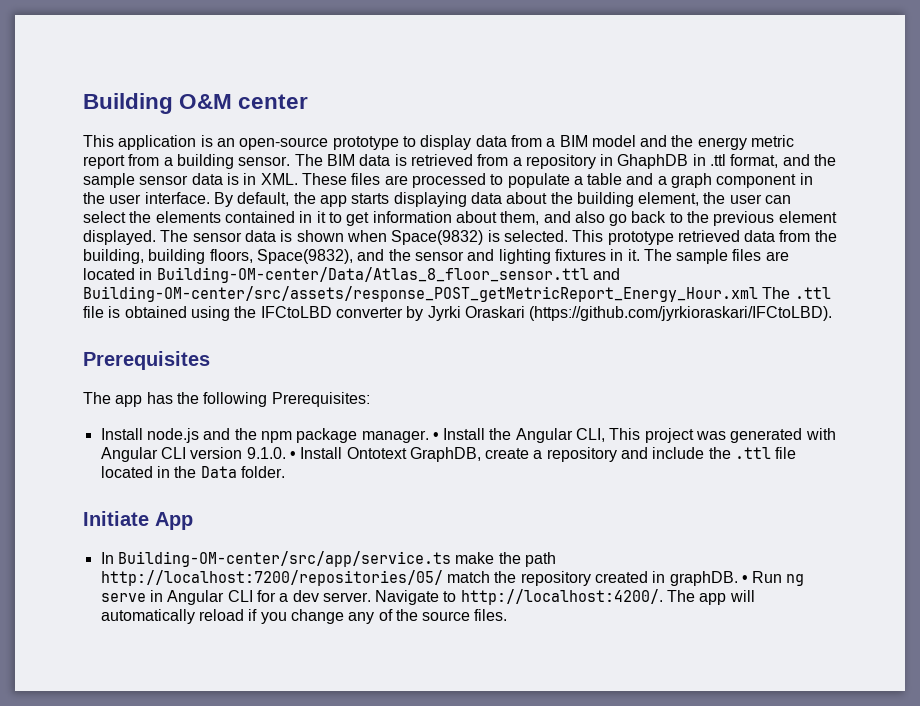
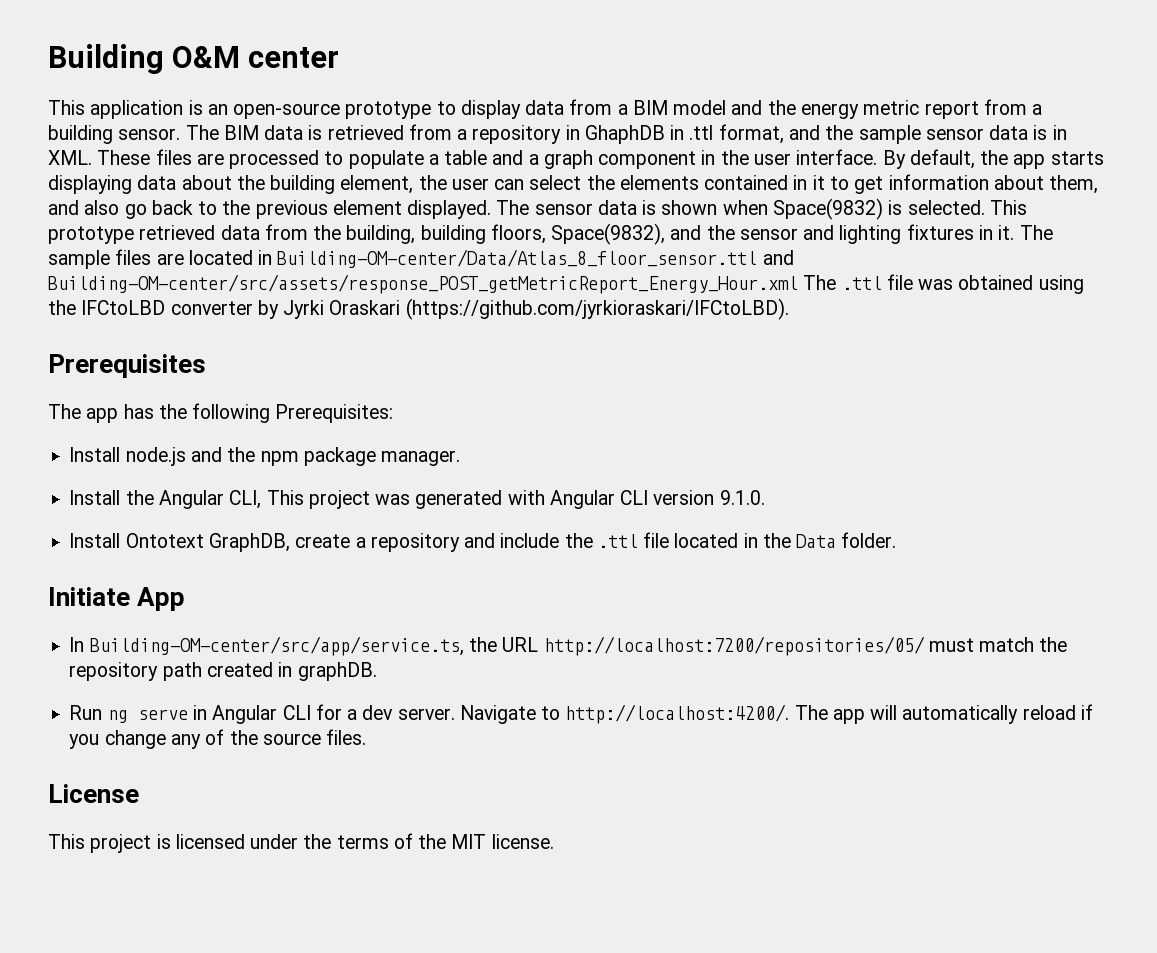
[108,306,121,318] is -> [918,279,954,290] was
[432,432,439,440] • -> (461, 458) //
[289,451,296,459] • -> (765, 497) //
[117,551,556,567] [100,570,443,586] Building-OM-center/src/app/service.ts make the path http://localhost:7200/repositories/05/ -> [89,636,974,656] Building-OM-center/src/app/service.ts, the URL http://localhost:7200/repositories/05/ must
(591, 578) none -> [162,662,202,681] path
[741,575,748,583] • -> (377, 671) //
(508, 615) none -> [48,784,139,803] [48,833,554,853] // License // This project is licensed under the terms of the MIT license.

